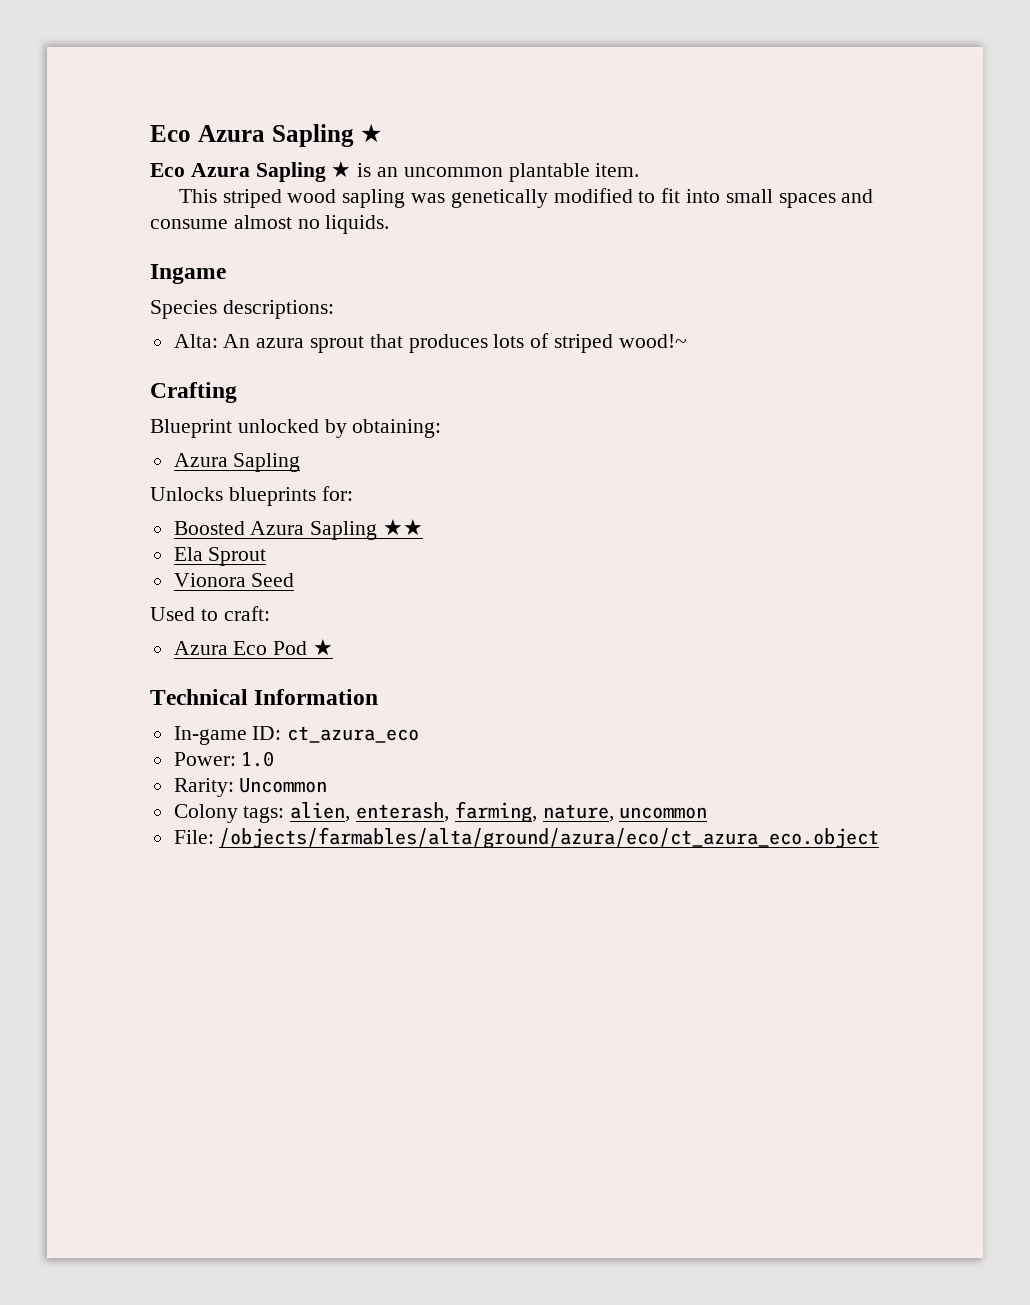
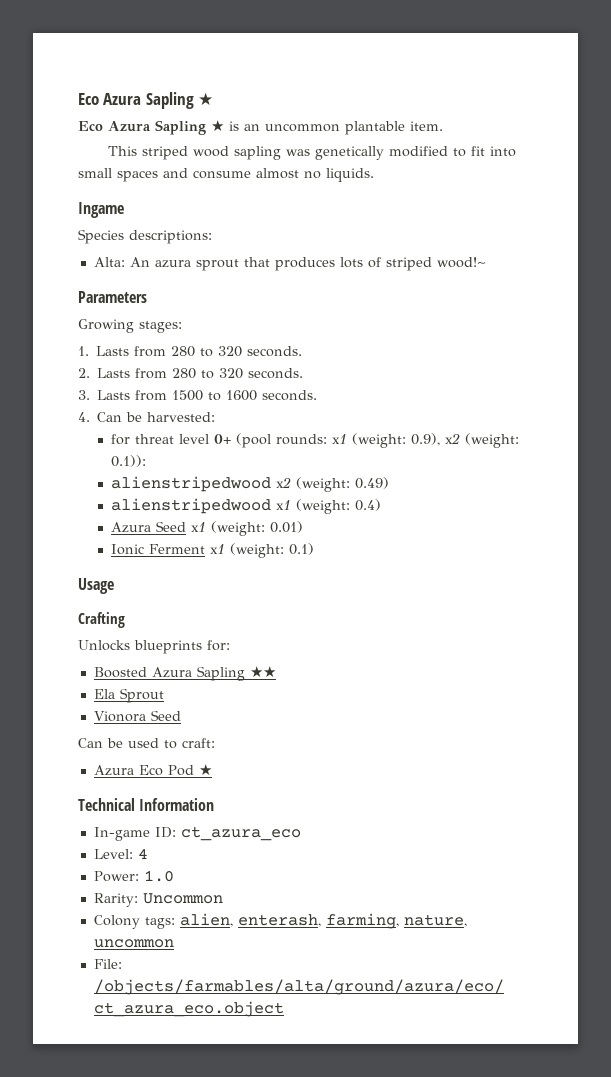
[150,382,237,403] [150,419,442,438] [173,453,301,472] Crafting // Blueprint unlocked by obtaining: // Azura Sapling -> [78,291,147,303] [78,319,182,333] [78,346,303,357] [78,368,304,379] [78,390,318,401] [78,412,216,422] [111,433,520,448] [111,455,147,467] [111,476,390,492] [111,498,382,514] [111,521,304,536] [111,543,315,558] [78,578,114,594] [78,612,125,628] Parameters // Growing stages: // 1. Lasts from 280 to 320 seconds. // 2. Lasts from 280 to 320 seconds. // 3. Lasts from 1500 to 1600 seconds. // 4. Can be harvested: // for threat level 0+ (pool rounds: x1 (weight: 0.9), x2 (weight: 0.1)): // alienstripedwood x2 (weight: 0.49) // alienstripedwood x1 (weight: 0.4) // Azura Seed x1 (weight: 0.01) // Ionic Ferment x1 (weight: 0.1) // Usage // Crafting
[150,607,195,621] Used -> [78,738,159,748] Can be used
(420, 734) none -> [93,848,148,859] // Level: 4

